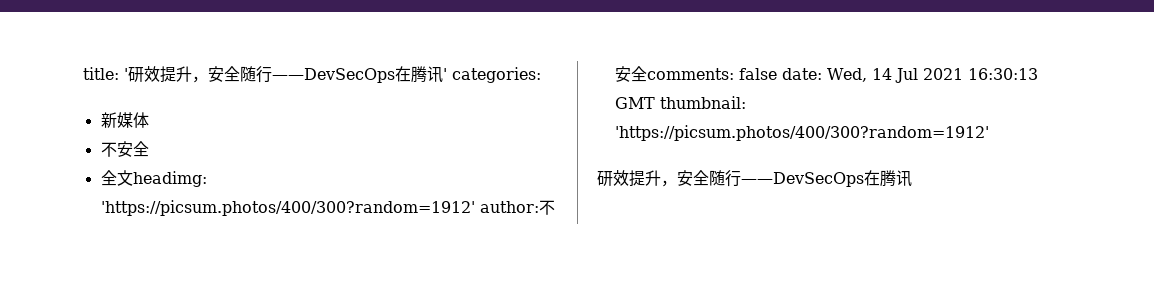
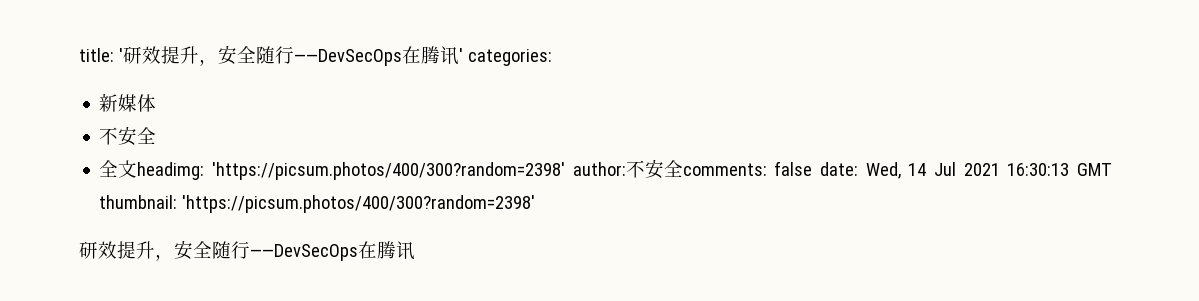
[100,200,475,216] 'https://picsum.photos/400/300?random=1912' -> [212,162,566,180] 'https://picsum.photos/400/300?random=2398'
[614,125,989,141] 'https://picsum.photos/400/300?random=1912' -> [182,195,536,213] 'https://picsum.photos/400/300?random=2398'

